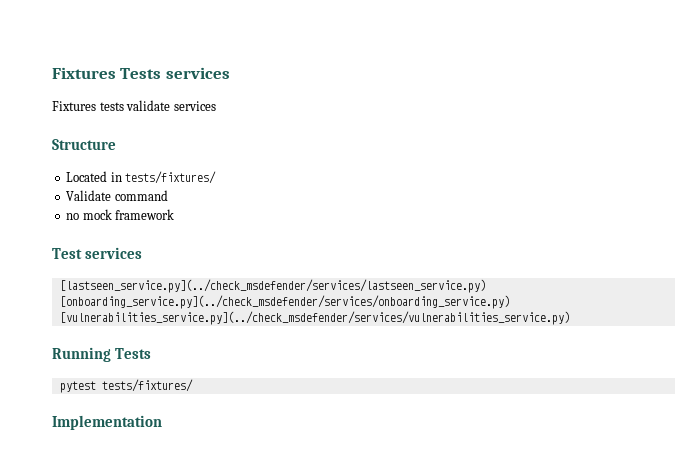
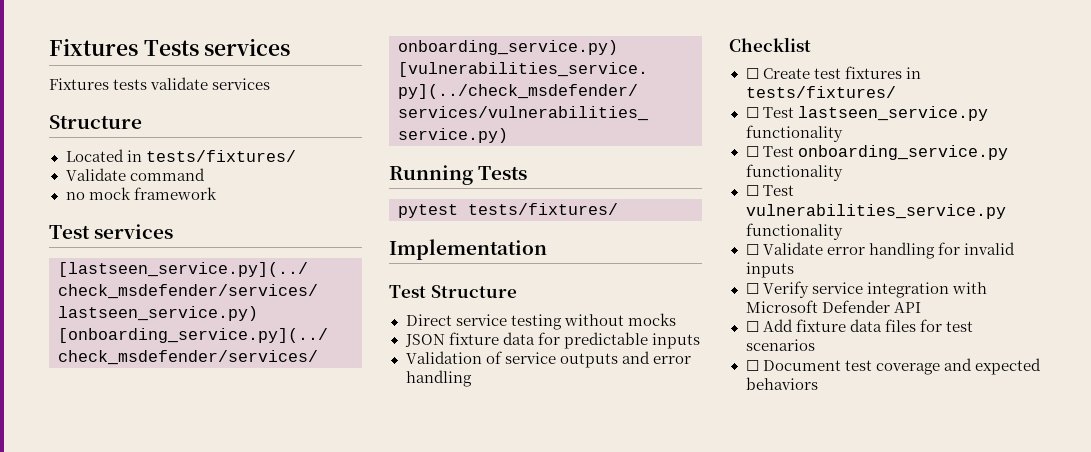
(162, 422) none -> [389,285,517,298] [405,313,676,330] [404,332,700,349] [405,351,691,368] [405,370,472,387] [729,37,811,52] [745,66,921,79] [745,86,896,98] [745,106,988,121] [745,125,843,142] [745,145,1008,160] [745,164,843,181] [745,185,794,196] [745,204,1006,219] [745,223,843,240] [745,242,1015,259] [745,262,794,278] [745,281,987,298] [745,300,921,313] [745,319,973,332] [745,339,815,351] [745,358,1041,375] [745,377,818,390] // Test Structure // Direct service testing without mocks // JSON fixture data for predictable inputs // Validation of service outputs and error handling // Checklist // ☐ Create test fixtures in tests/fixtures/ // ☐ Test lastseen_service.py functionality // ☐ Test onboarding_service.py functionality // ☐ Test vulnerabilities_service.py functionality // ☐ Validate error handling for invalid inputs // ☐ Verify service integration with Microsoft Defender API // ☐ Add fixture data files for test scenarios // ☐ Document test coverage and expected behaviors

